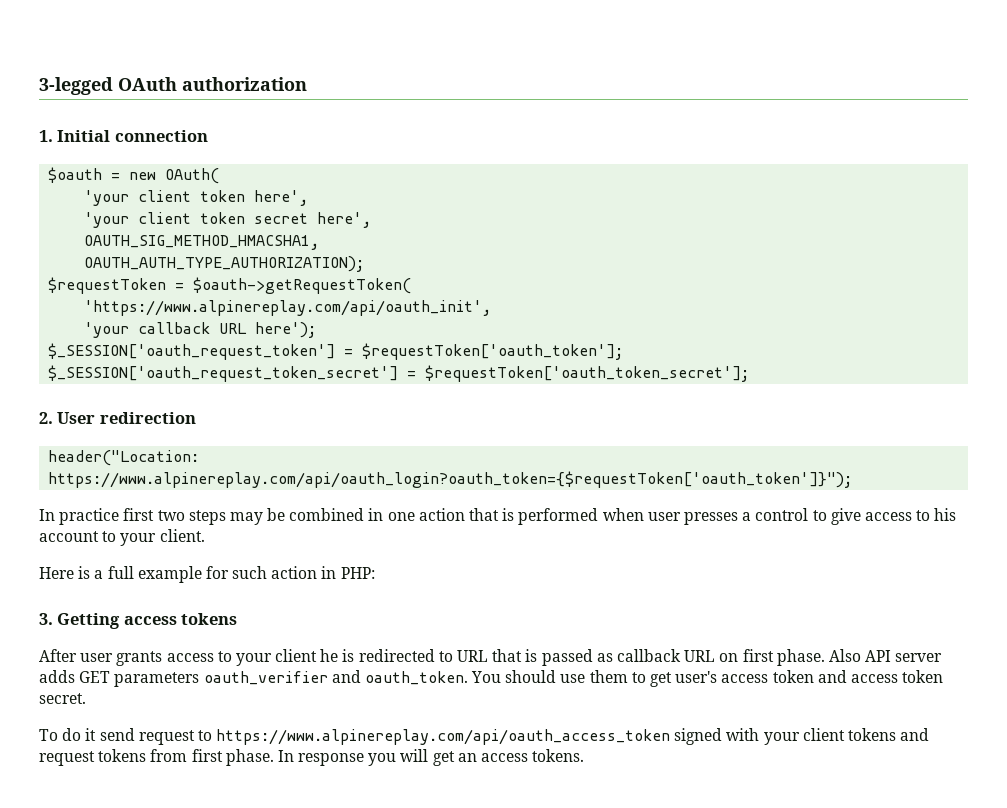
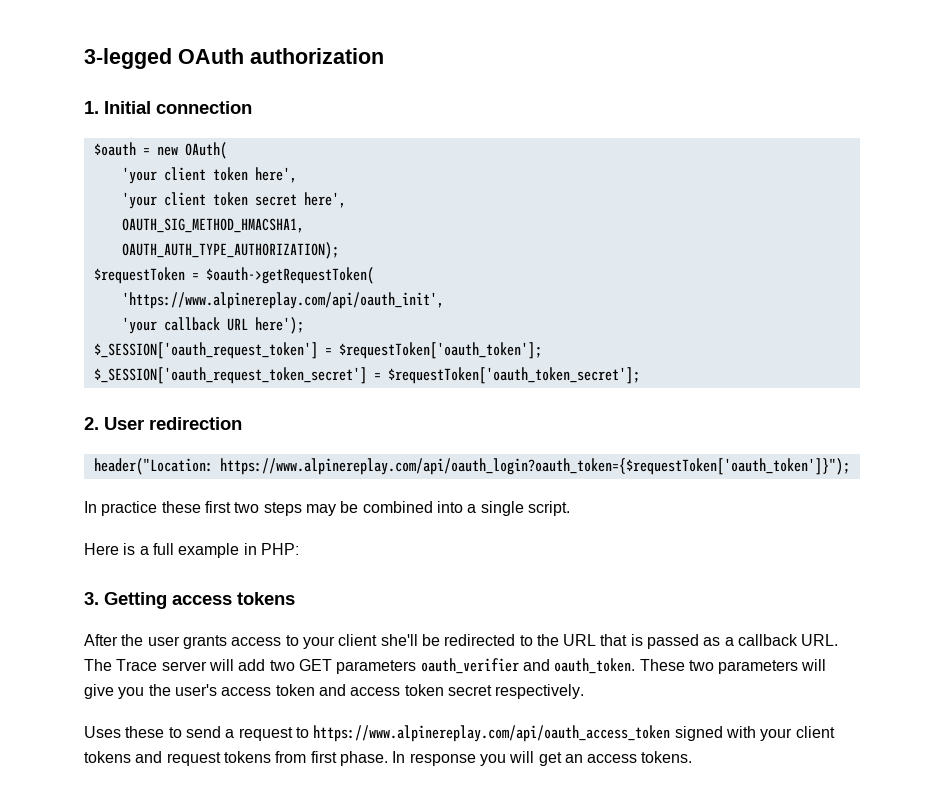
(120, 516) none -> [161,501,201,513] these
[368,508,957,525] [39,529,205,546] in one action that is performed when user presses a control to give access to his account to your client. -> [436,501,570,516] into a single script.
[205,566,318,579] for such action -> (240, 550) none
(77, 655) none -> [121,634,144,646] the
[320,649,355,662] he is -> [380,634,440,646] she'll be
(453, 656) none -> [536,634,559,646] the
[616,649,943,666] [39,670,75,683] callback URL on first phase. Also API server adds -> [724,634,839,646] [84,659,295,671] a callback URL. The Trace server will add two
[471,670,673,687] You should use them to get -> [639,659,827,674] [84,684,171,699] These two parameters will give you the
[39,693,86,704] [39,728,135,741] secret. // To do it send -> [447,684,585,699] [84,726,235,738] secret respectively. // Uses these to send a

